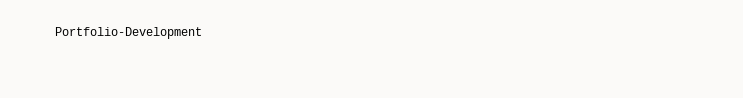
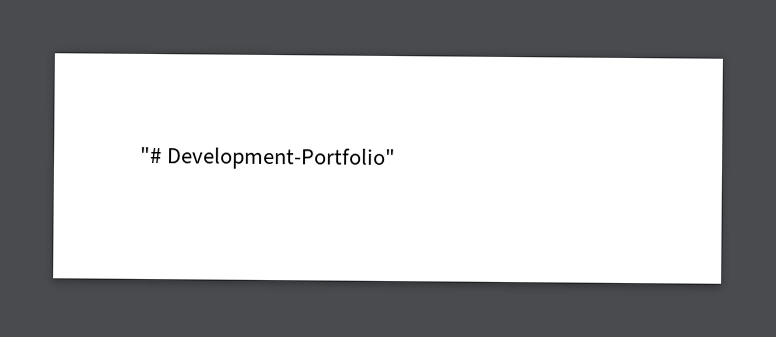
[55,27,202,39] Portfolio-Development -> [140,146,397,171] "# Development-Portfolio"

